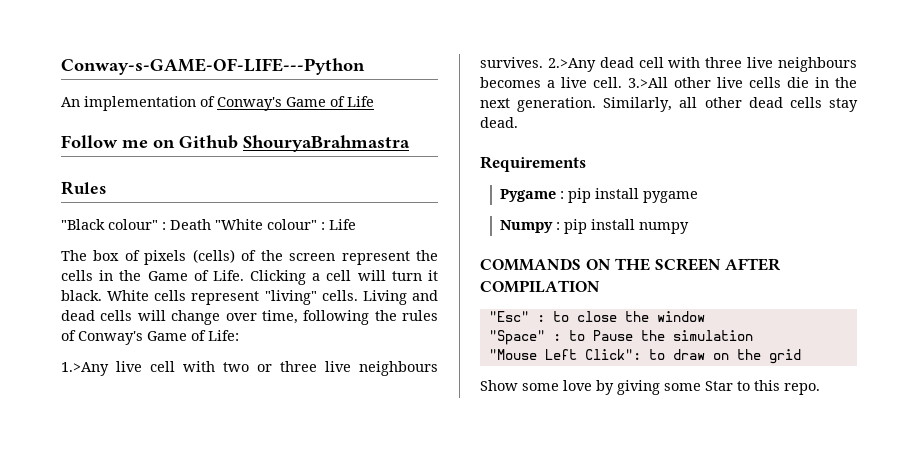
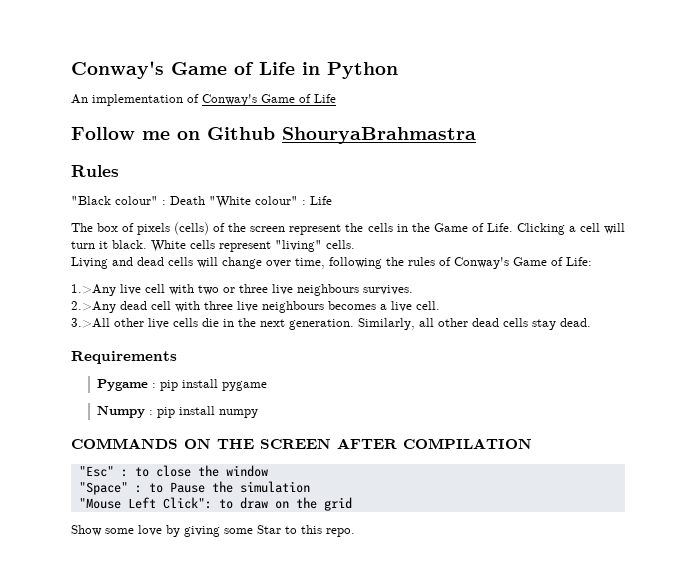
[61,58,365,75] Conway-s-GAME-OF-LIFE---Python -> [71,61,398,79] Conway's Game of Life in Python
(358, 295) none -> (355, 244) //
(543, 62) none -> (413, 290) //
(622, 82) none -> (440, 305) //

